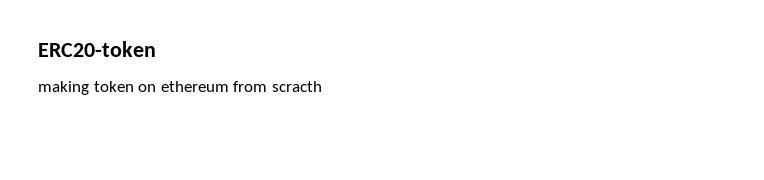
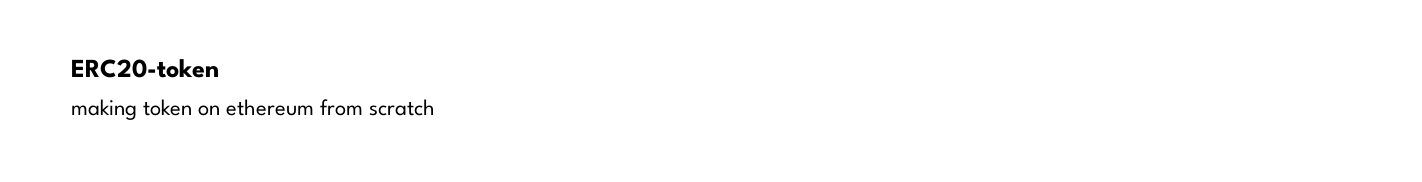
[271,81,322,92] scracth -> [369,99,436,116] scratch

